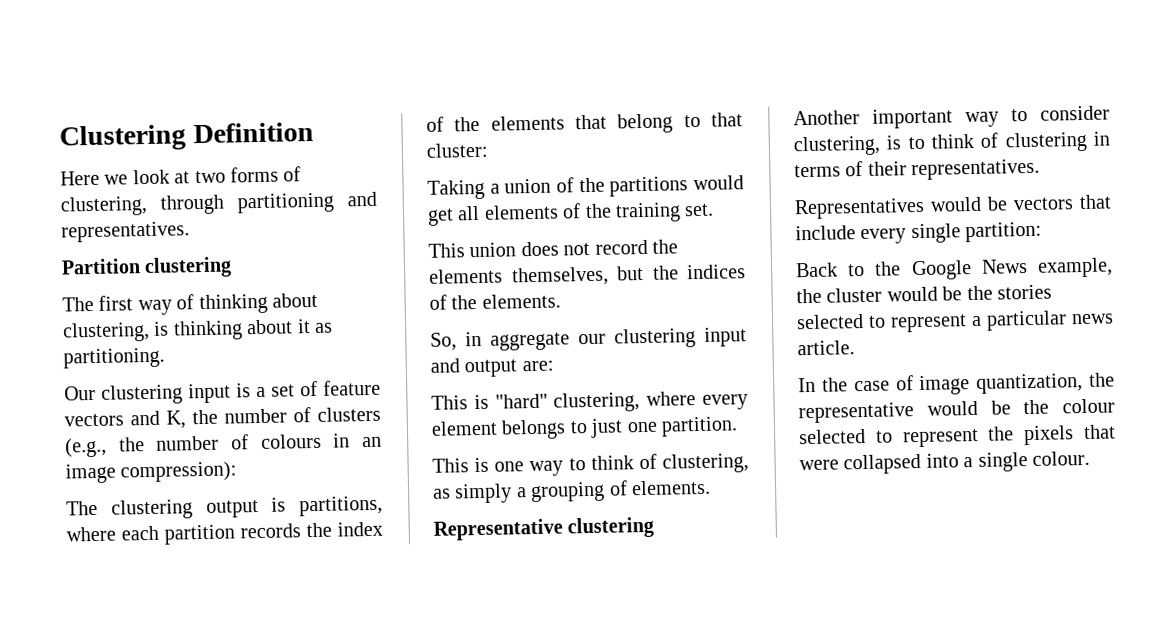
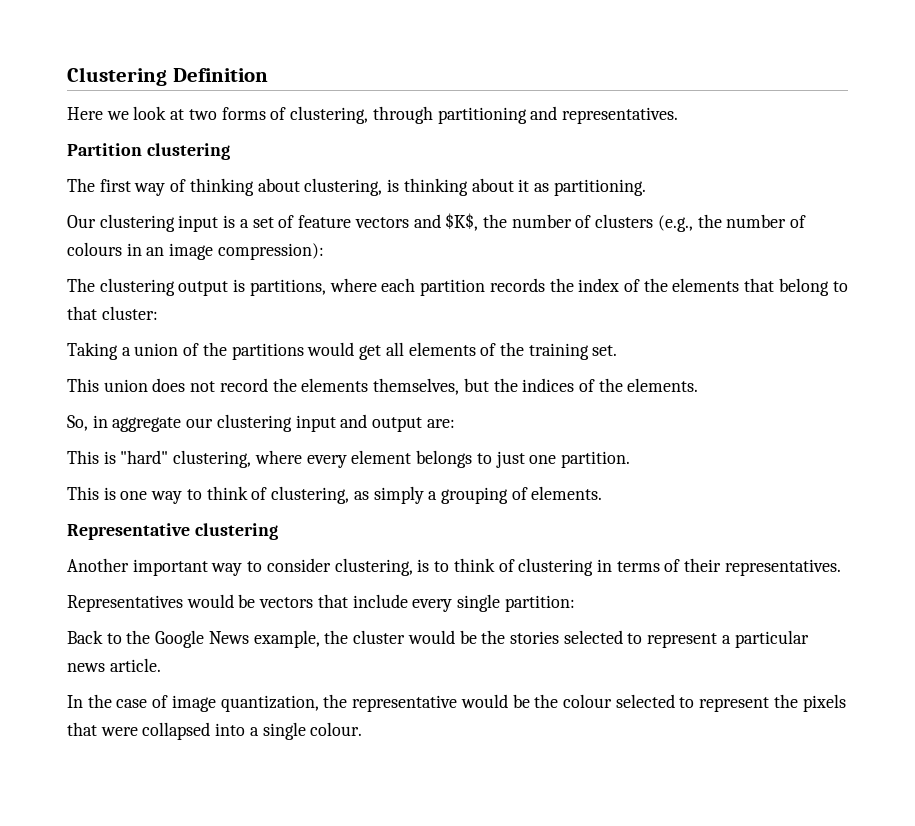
[166,410,186,429] K, -> [445,213,479,231] $K$,

